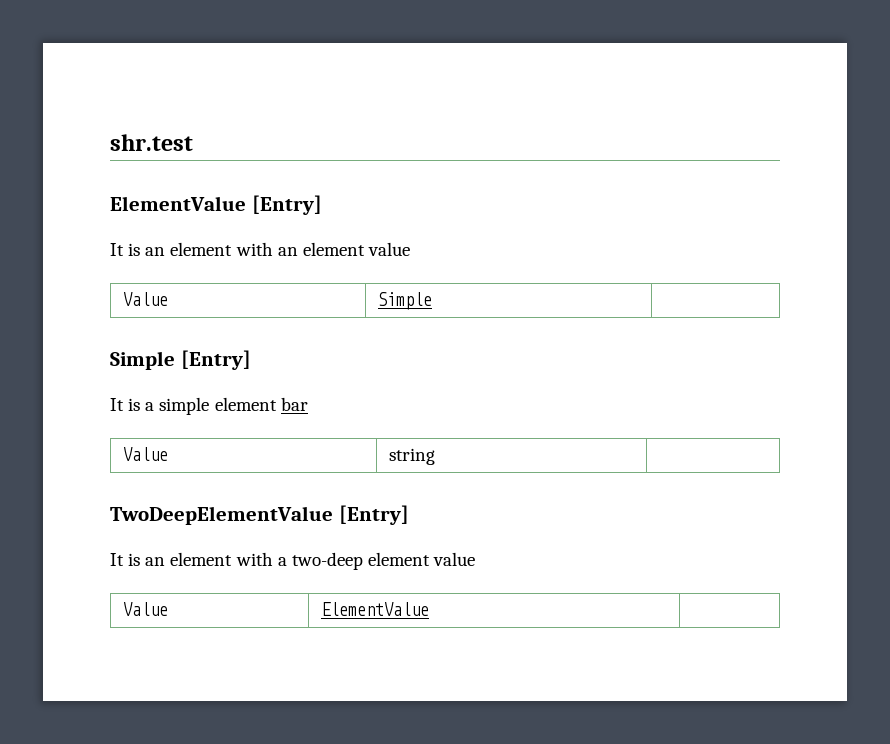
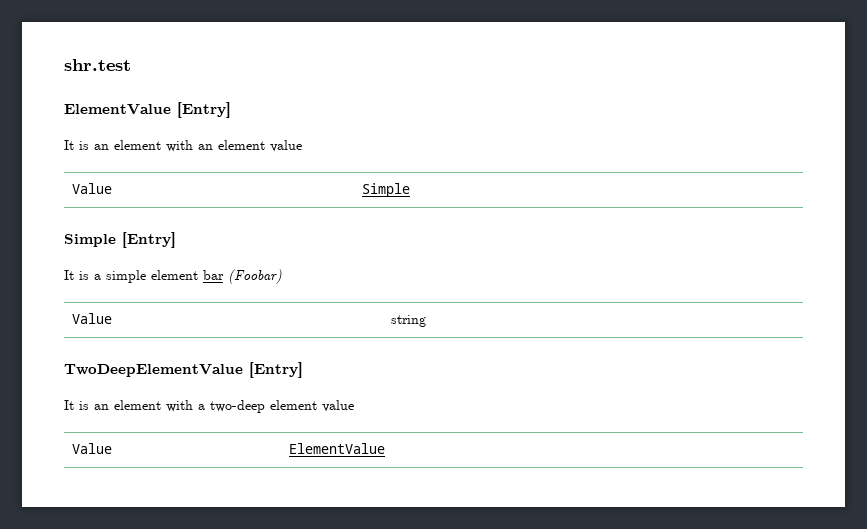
(308, 404) none -> [228,269,282,284] (Foobar)

